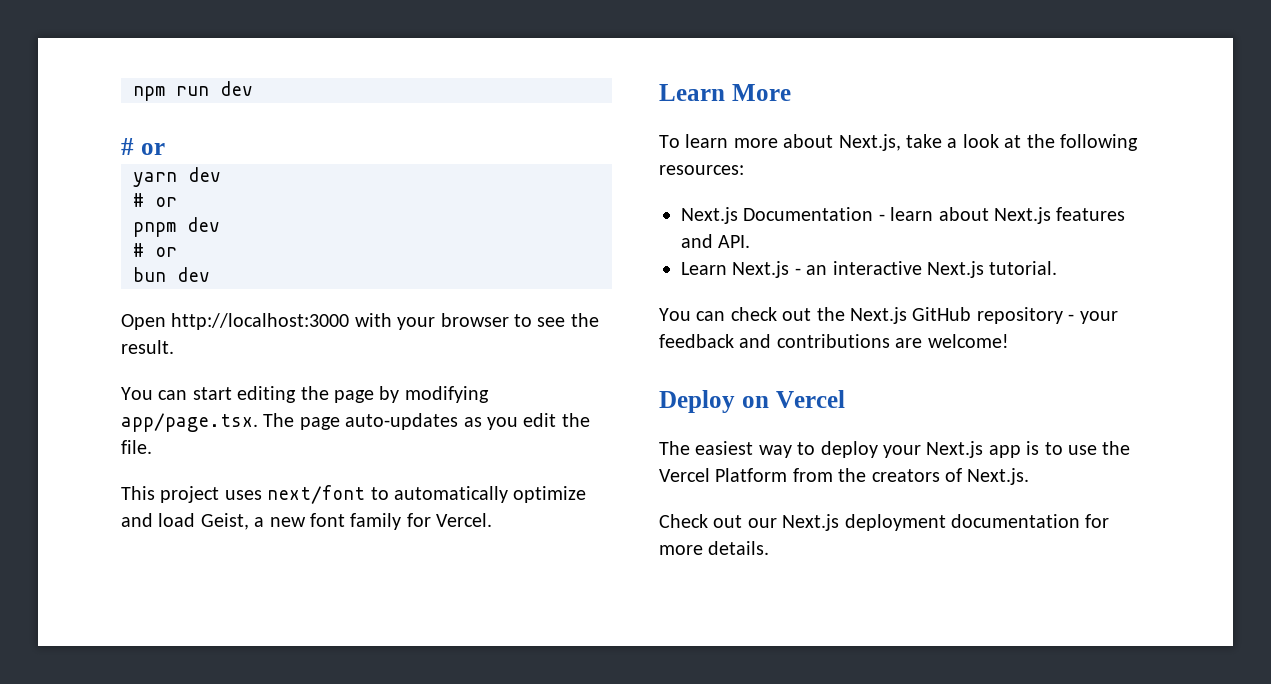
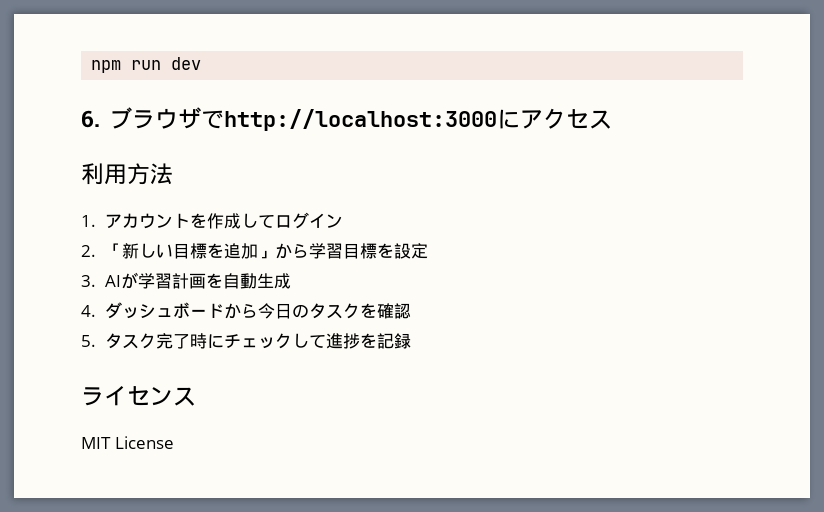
[121,138,165,155] [133,167,221,187] [133,193,177,207] [133,217,220,237] [133,243,177,257] [133,267,210,282] [121,313,599,330] [121,340,174,354] [121,386,489,403] [121,413,590,432] [121,440,152,454] [121,485,587,504] [121,513,493,530] [659,84,791,101] [659,134,1138,151] [659,165,744,175] [681,207,1126,224] [681,234,751,248] [681,261,1058,278] [659,307,1118,324] [659,334,1009,348] [659,390,845,413] [659,441,1131,458] [659,468,1030,485] [659,514,1110,531] [659,541,770,555] # or // yarn dev // # or // pnpm dev // # or // bun dev // Open http://localhost:3000 with your browser to see the result. // You can start editing the page by modifying app/page.tsx. The page auto-updates as you edit the file. // This project uses next/font to automatically optimize and load Geist, a new font family for Vercel. // Learn More // To learn more about Next.js, take a look at the following resources: // Next.js Documentation - learn about Next.js features and API. // Learn Next.js - an interactive Next.js tutorial. // You can check out the Next.js GitHub repository - your feedback and contributions are welcome! // Deploy on Vercel // The easiest way to deploy your Next.js app is to use the Vercel Platform from the creators of Next.js. // Check out our Next.js deployment documentation for more details. -> [81,107,612,131] [81,163,173,185] [81,212,343,229] [81,243,428,259] [81,272,291,289] [81,302,411,319] [81,333,411,349] [81,386,196,406] [81,436,174,449] 6.ブラウザでhttp://localhost:3000にアクセス // 利用方法 // 1.アカウントを作成してログイン // 2.「新しい目標を追加」から学習目標を設定 // 3. AIが学習計画を自動生成 // 4.ダッシュボードから今日のタスクを確認 // 5.タスク完了時にチェックして進捗を記録 // ライセンス // MIT License

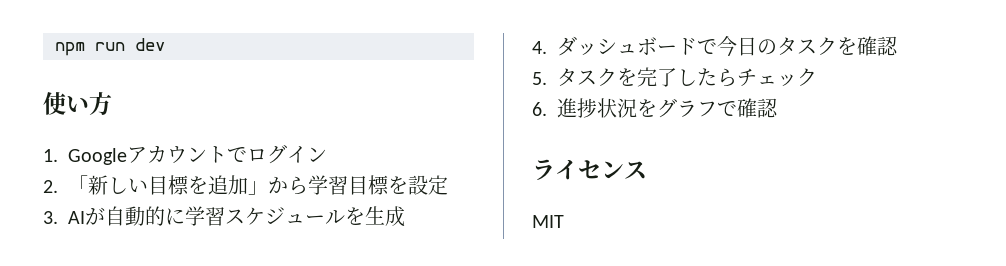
[81,107,612,131] [81,163,127,185] 6.ブラウザでhttp://localhost:3000にアクセス // 利用 -> [43,92,89,115] 使い
[150,163,173,185] 法 -> (112, 103) none
(96, 221) none -> [68,148,127,165] Google
[189,213,275,229] を作成して -> [227,147,247,162] で
[137,273,257,289] 学習計画を自動 -> [105,206,365,226] 自動的に学習スケジュールを
[223,303,258,319] から -> [697,39,717,54] で
[155,333,224,349] 完了時に -> [617,67,737,87] を完了したら
[291,333,411,349] して進捗を記録 -> [532,98,778,118] // 6.進捗状況をグラフで確認
[114,436,174,449] License -> (564, 221) none

